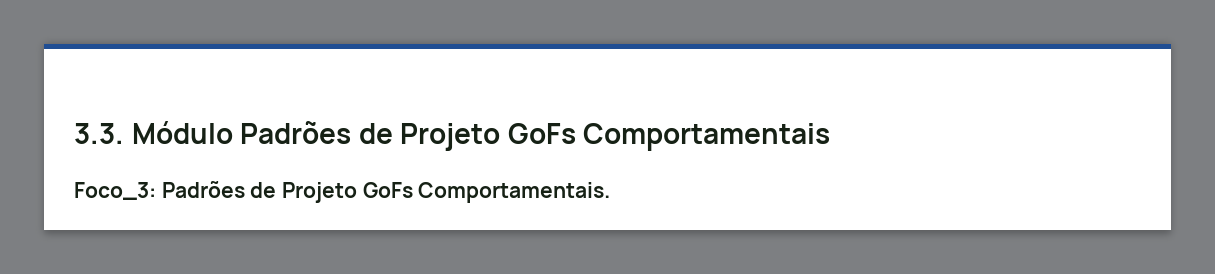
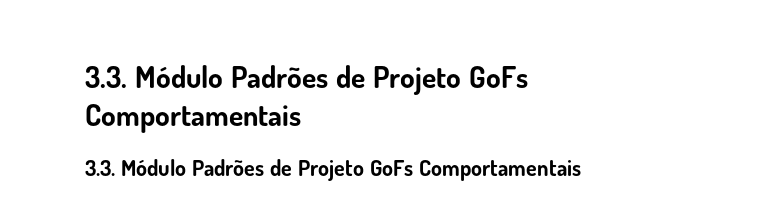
[74,181,611,203] Foco_3: Padrões de Projeto GoFs Comportamentais. -> [85,159,581,181] 3.3. Módulo Padrões de Projeto GoFs Comportamentais

